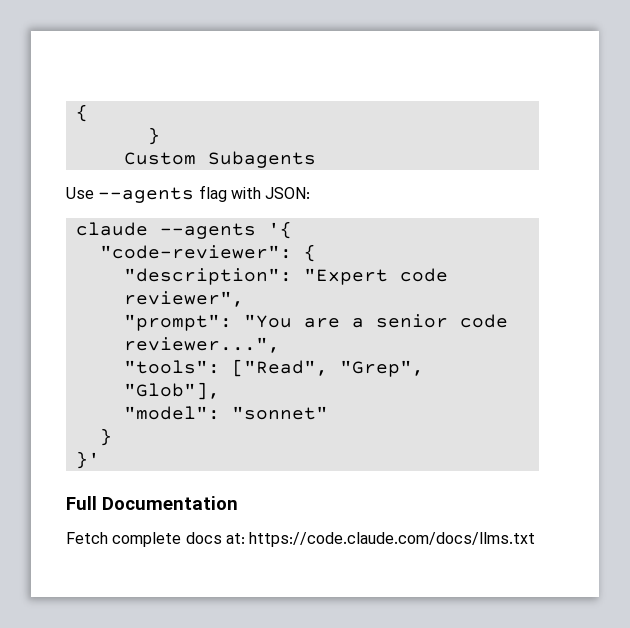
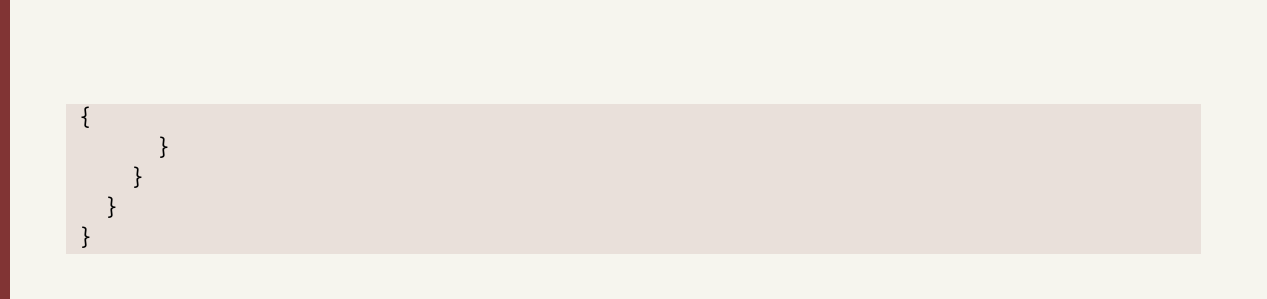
[123,151,316,168] [66,185,311,203] [75,221,292,239] [99,244,316,262] [123,268,448,285] [123,291,244,307] [123,314,508,331] [123,337,280,353] [123,359,424,377] [123,382,220,400] [123,406,328,420] [99,428,112,446] [75,451,100,469] [66,496,238,510] [66,532,536,547] Custom Subagents // Use --agents flag with JSON: // claude --agents '{ // "code-reviewer": { // "description": "Expert code reviewer", // "prompt": "You are a senior code reviewer...", // "tools": ["Read", "Grep", "Glob"], // "model": "sonnet" // } // }' // Full Documentation // Fetch complete docs at: https://code.claude.com/docs/llms.txt -> [130,166,144,188] [104,196,118,218] [78,226,92,248] } // } // }

